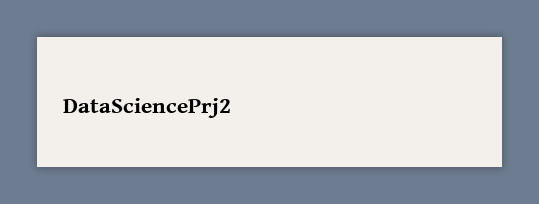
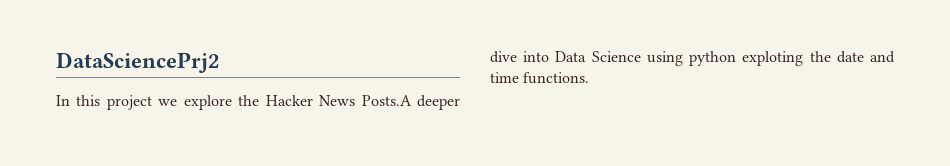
(231, 108) none -> [56,95,461,110] [490,51,895,66] [490,72,590,84] // In this project we explore the Hacker News Posts.A deeper dive into Data Science using python exploting the date and time functions.

